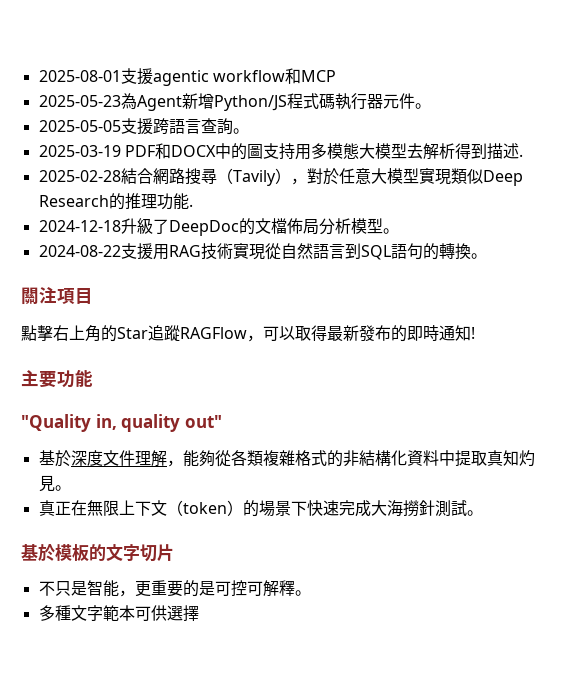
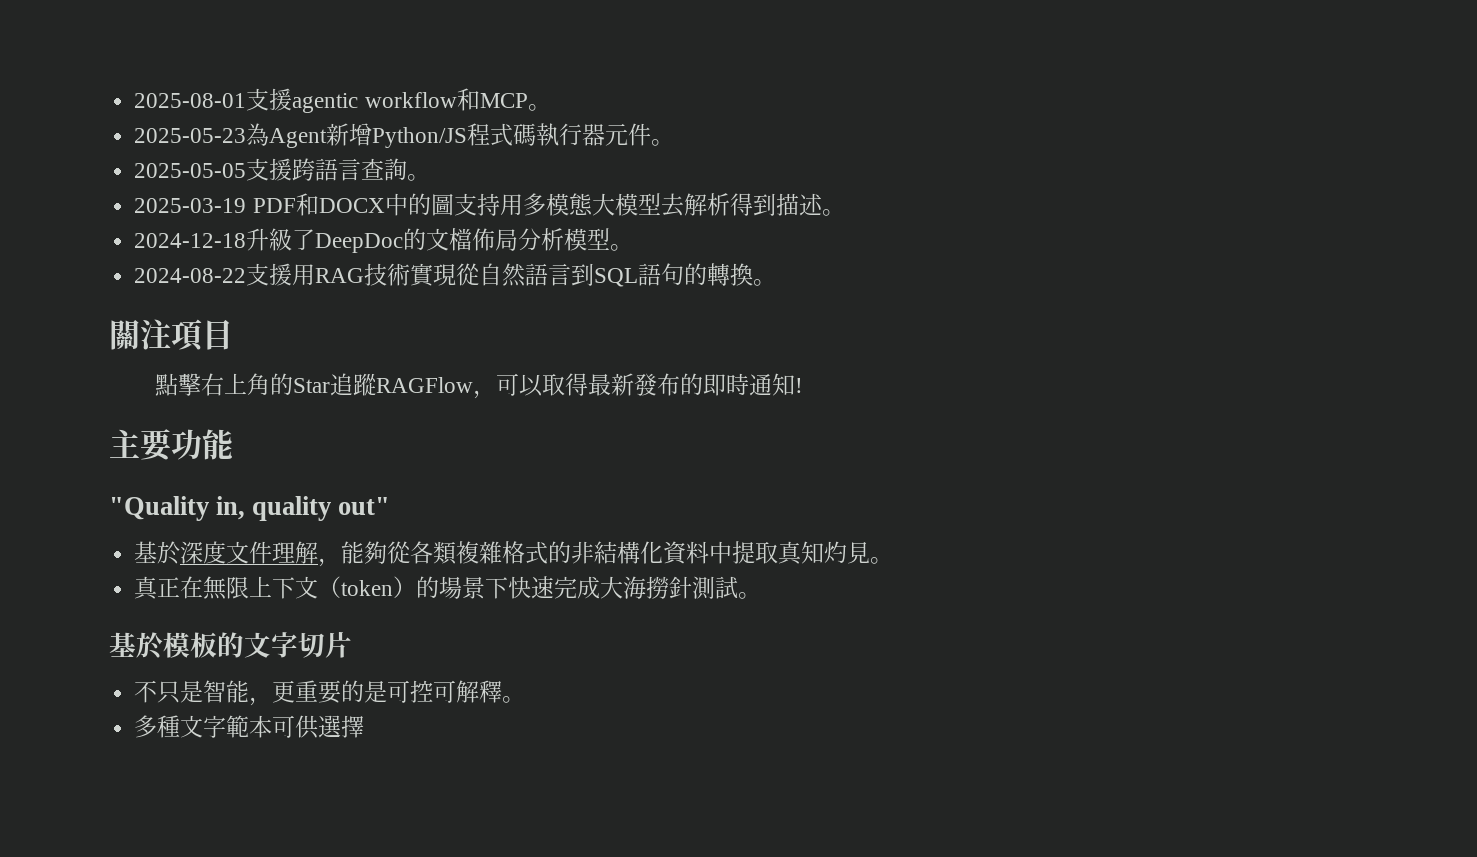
(336, 76) none -> [527,104,551,111] 。
[518,154,523,157] [38,168,523,186] [38,193,193,210] . // 2025-02-28結合網路搜尋（Tavily），對於任意大模型實現類似Deep Research的推理功能. -> [821,209,845,216] 。

